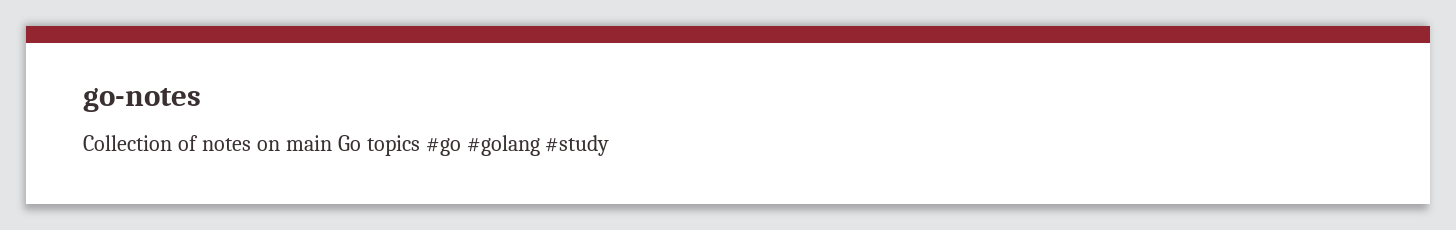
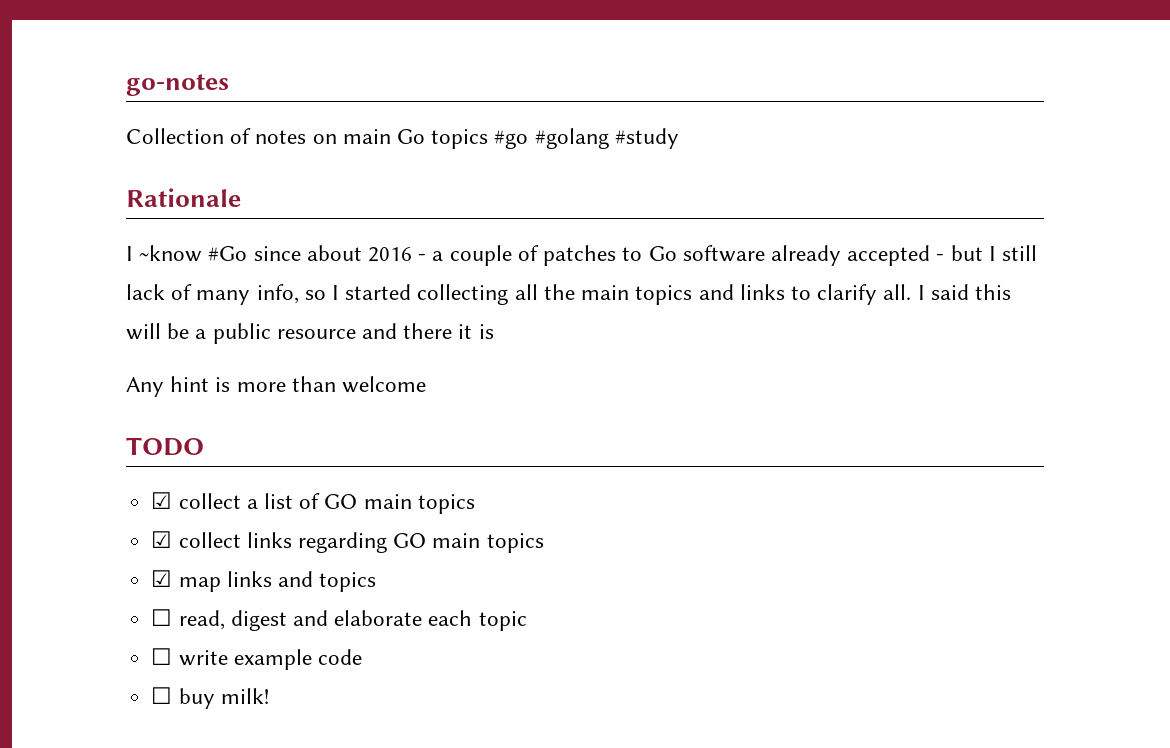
(610, 145) none -> [126,188,241,207] [126,245,1037,266] [126,284,1011,305] [126,323,494,344] [126,376,427,397] [126,437,204,456] [151,492,475,514] [151,531,544,553] [151,570,377,592] [151,609,527,631] [151,648,362,670] [151,687,269,709] // Rationale // I ~know #Go since about 2016 - a couple of patches to Go software already accepted - but I still lack of many info, so I started collecting all the main topics and links to clarify all. I said this will be a public resource and there it is // Any hint is more than welcome // TODO // ☑ collect a list of GO main topics // ☑ collect links regarding GO main topics // ☑ map links and topics // ☐ read, digest and elaborate each topic // ☐ write example code // ☐ buy milk!

